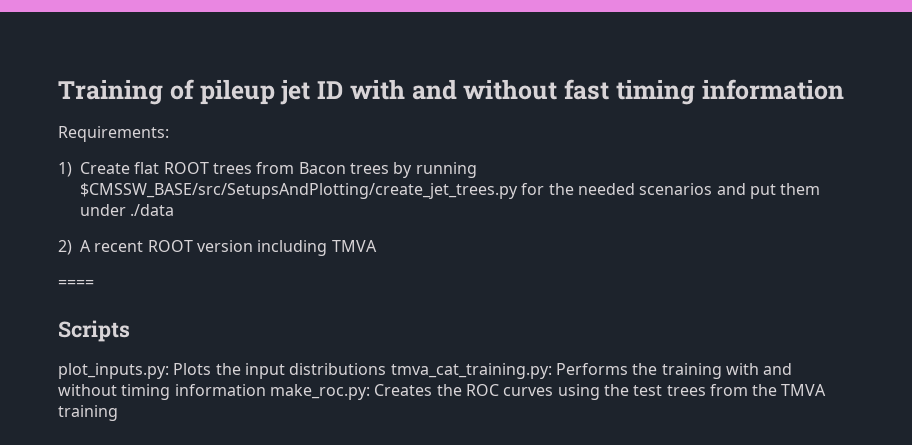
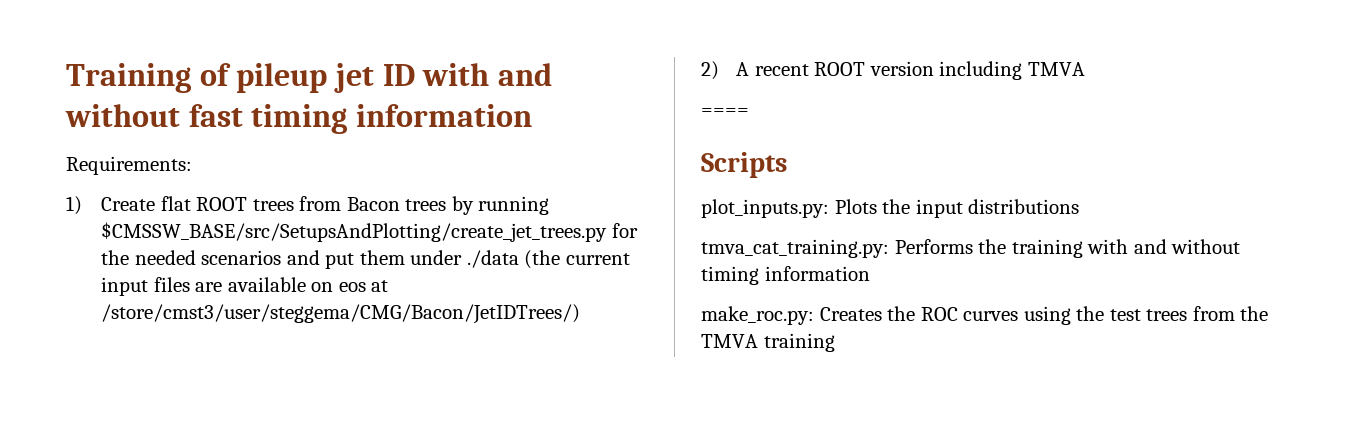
(175, 210) none -> [524,250,630,269] [101,277,389,296] [101,304,581,324] (the current input files are available on eos at /store/cmst3/user/steggema/CMG/Bacon/JetIDTrees/)
(387, 369) none -> (1080, 206) //
(266, 390) none -> (870, 273) //

